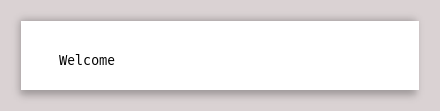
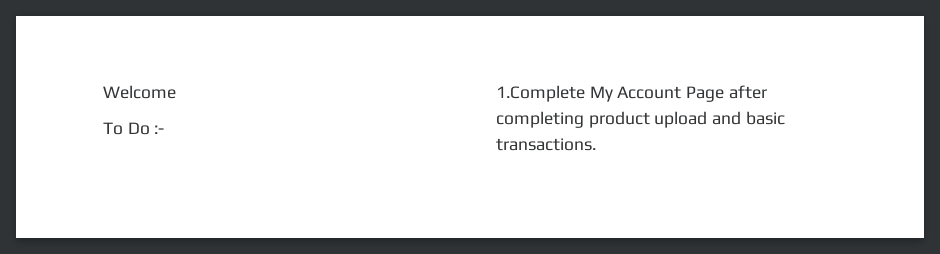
(115, 59) none -> [103,122,165,135] [496,85,767,102] [496,111,785,128] [496,138,596,151] // To Do :- // 1.Complete My Account Page after completing product upload and basic transactions.

